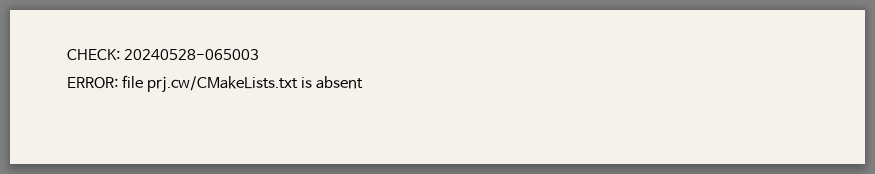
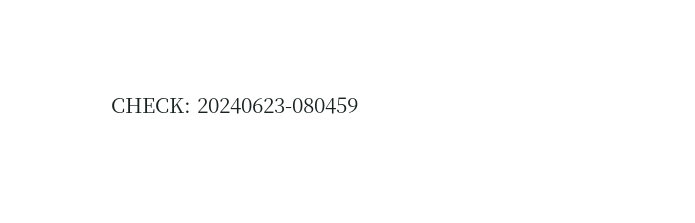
[123,49,259,60] [67,75,363,93] 20240528-065003 // ERROR: file prj.cw/CMakeLists.txt is absent -> [196,97,359,114] 20240623-080459

